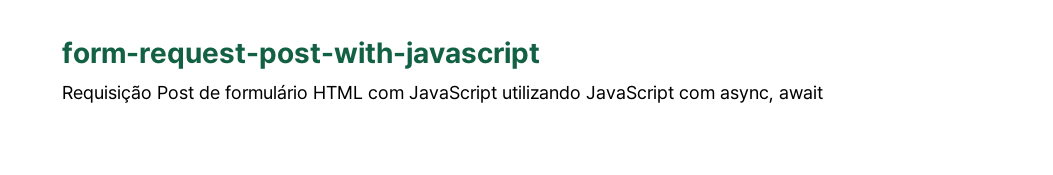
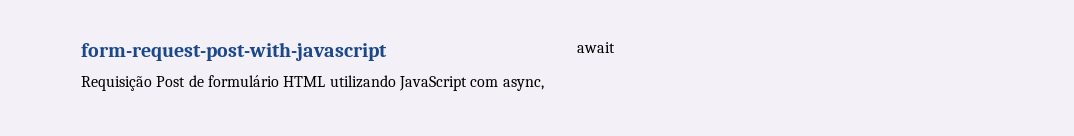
[368,85,497,103] com JavaScript -> (326, 81) none

